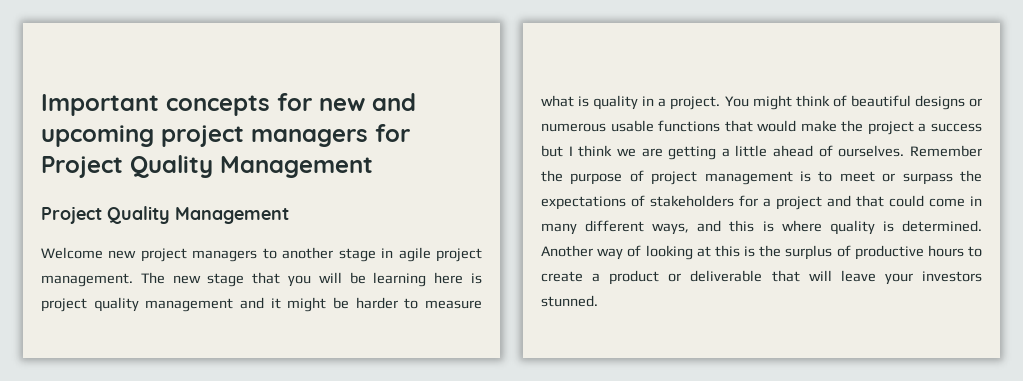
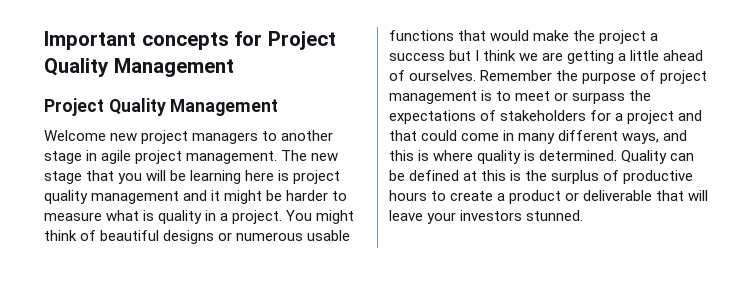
[319,93,416,111] [41,124,410,147] new and upcoming project managers for -> (263, 38) none
[541,245,693,260] Another way of looking -> [621,150,695,164] [389,170,460,181] Quality can be defined

